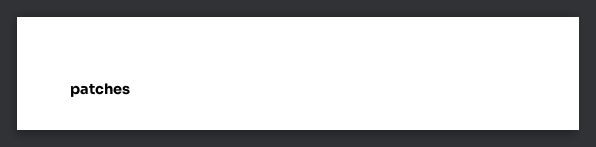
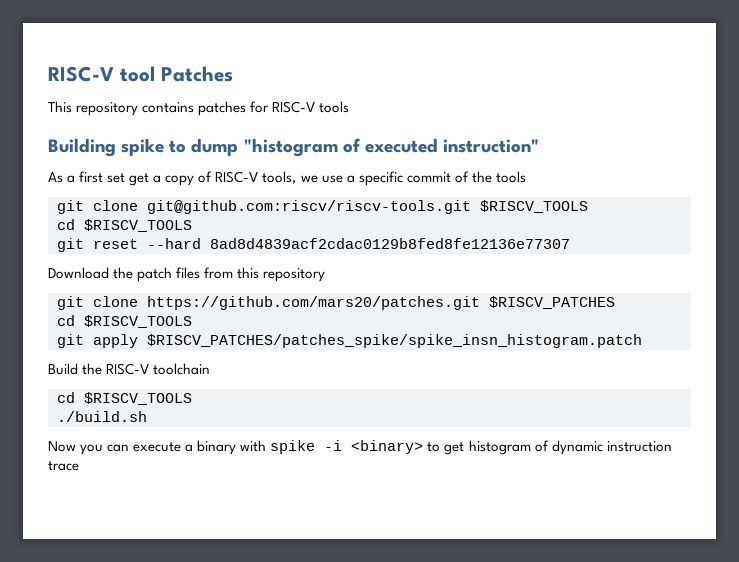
[70,83,130,97] patches -> [48,66,233,82] [48,101,350,116] [48,138,539,157] [48,171,526,186] [57,200,588,214] [57,219,192,232] [57,238,570,252] [48,267,326,282] [57,296,615,310] [57,315,192,328] [57,334,642,348] [48,363,211,375] [57,392,192,405] [57,411,147,422] [48,440,672,455] [48,461,79,471] RISC-V tool Patches // This repository contains patches for RISC-V tools // Building spike to dump "histogram of executed instruction" // As a first set get a copy of RISC-V tools, we use a specific commit of the tools // git clone git@github.com:riscv/riscv-tools.git $RISCV_TOOLS // cd $RISCV_TOOLS // git reset --hard 8ad8d4839acf2cdac0129b8fed8fe12136e77307 // Download the patch files from this repository // git clone https://github.com/mars20/patches.git $RISCV_PATCHES // cd $RISCV_TOOLS // git apply $RISCV_PATCHES/patches_spike/spike_insn_histogram.patch // Build the RISC-V toolchain // cd $RISCV_TOOLS // ./build.sh // Now you can execute a binary with spike -i <binary> to get histogram of dynamic instruction trace

